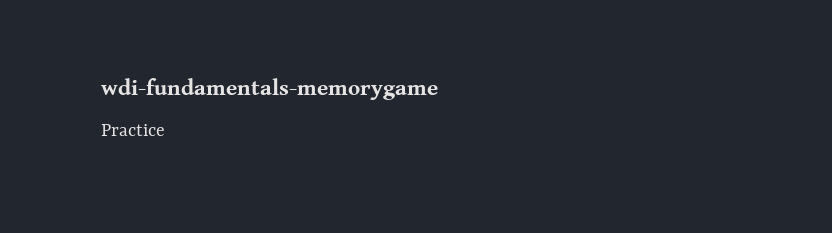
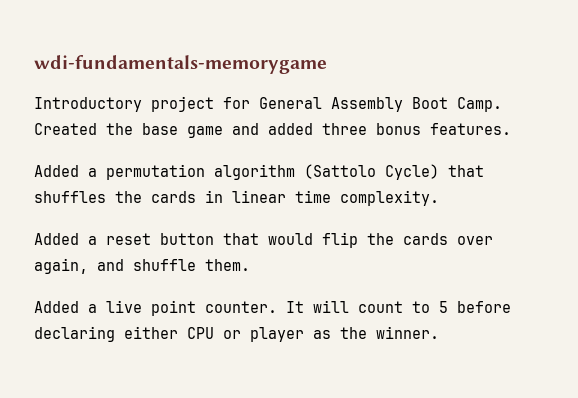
[101,124,165,136] Practice -> [34,96,502,112] [34,123,511,138] [34,164,484,180] [34,190,439,206] [34,232,493,248] [34,258,250,274] [34,300,511,316] [34,326,439,342] Introductory project for General Assembly Boot Camp. Created the base game and added three bonus features. // Added a permutation algorithm (Sattolo Cycle) that shuffles the cards in linear time complexity. // Added a reset button that would flip the cards over again, and shuffle them. // Added a live point counter. It will count to 5 before declaring either CPU or player as the winner.

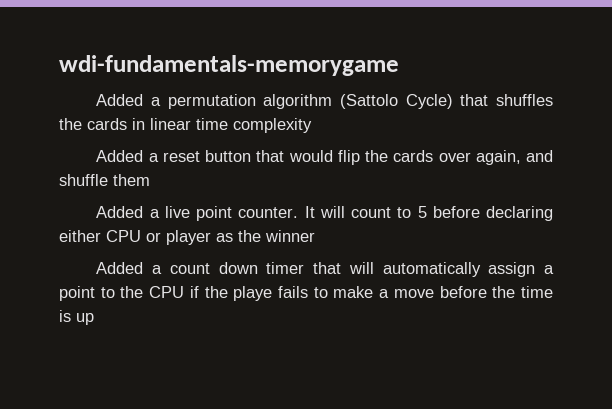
[34,96,502,112] [34,123,511,138] // Introductory project for General Assembly Boot Camp. Created the base game and added three bonus features. -> (399, 65) none
[340,190,439,206] complexity. -> [233,118,312,133] complexity
[205,259,250,271] them. -> [113,174,150,186] them
[376,326,439,339] winner. -> [265,230,315,242] [96,262,554,277] [59,286,554,301] [59,310,94,325] winner // Added a count down timer that will automatically assign a point to the CPU if the playe fails to make a move before the time is up

